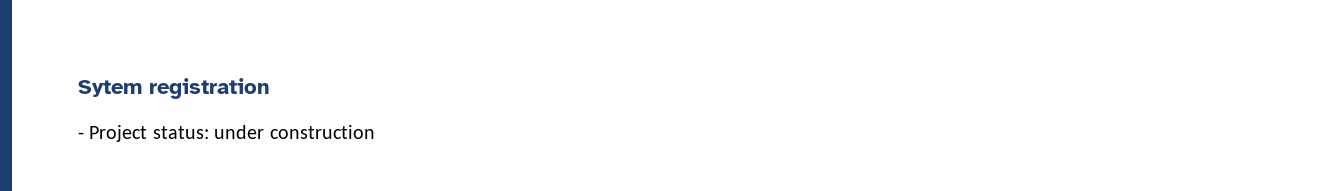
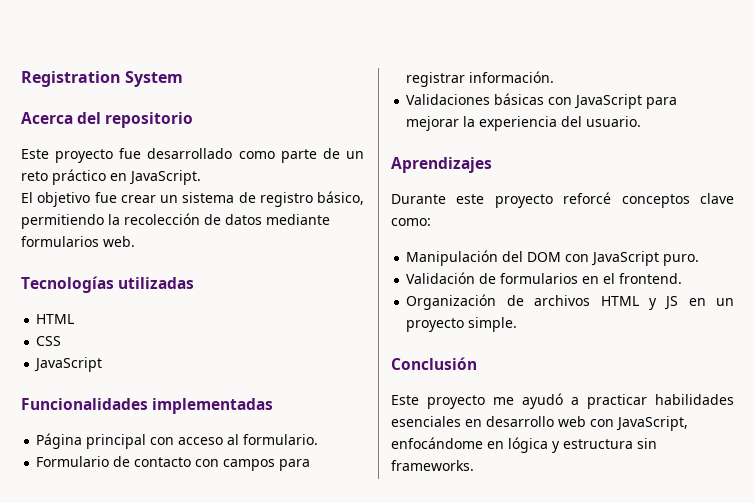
[78,78,270,99] [78,125,375,142] Sytem registration // - Project status: under construction -> [21,71,184,87] [21,112,194,128] [21,148,365,163] [21,169,201,185] [21,191,364,207] [21,213,330,229] [21,236,135,247] [21,276,195,293] [36,314,75,324] [36,336,62,346] [34,357,103,372] [21,398,274,414] [36,433,319,449] [36,456,311,471] [406,71,555,87] [406,93,678,109] [406,116,642,131] [391,157,492,173] [391,192,734,208] [391,218,431,226] [406,250,700,266] [406,272,683,284] [406,294,734,310] [406,317,518,332] [391,357,477,370] [391,393,734,409] [391,416,688,431] [391,437,657,453] [391,460,474,471] Registration System // Acerca del repositorio // Este proyecto fue desarrollado como parte de un reto práctico en JavaScript. // El objetivo fue crear un sistema de registro básico, permitiendo la recolección de datos mediante formularios web. // Tecnologías utilizadas // HTML // CSS // JavaScript // Funcionalidades implementadas // Página principal con acceso al formulario. // Formulario de contacto con campos para registrar información. // Validaciones básicas con JavaScript para mejorar la experiencia del usuario. // Aprendizajes // Durante este proyecto reforcé conceptos clave como: // Manipulación del DOM con JavaScript puro. // Validación de formularios en el frontend. // Organización de archivos HTML y JS en un proyecto simple. // Conclusión // Este proyecto me ayudó a practicar habilidades esenciales en desarrollo web con JavaScript, enfocándome en lógica y estructura sin frameworks.

